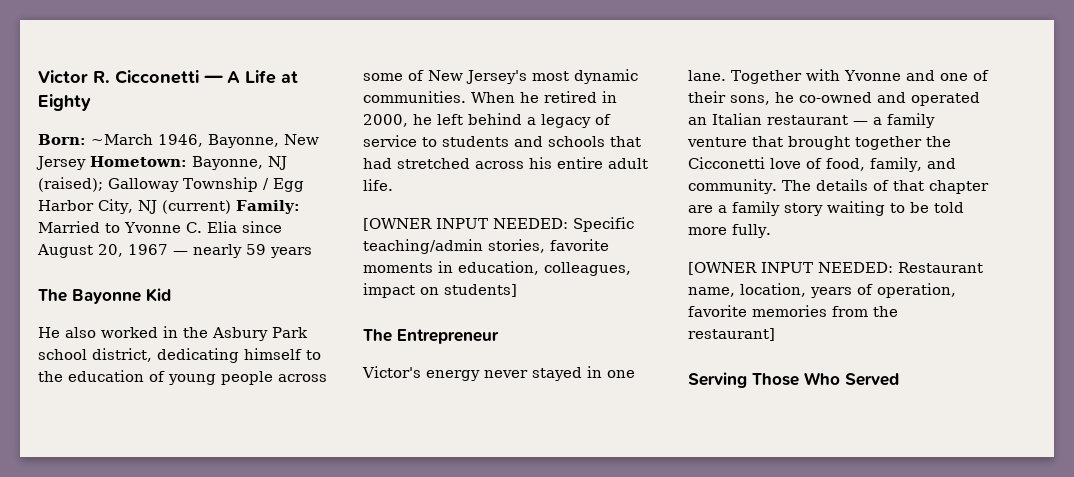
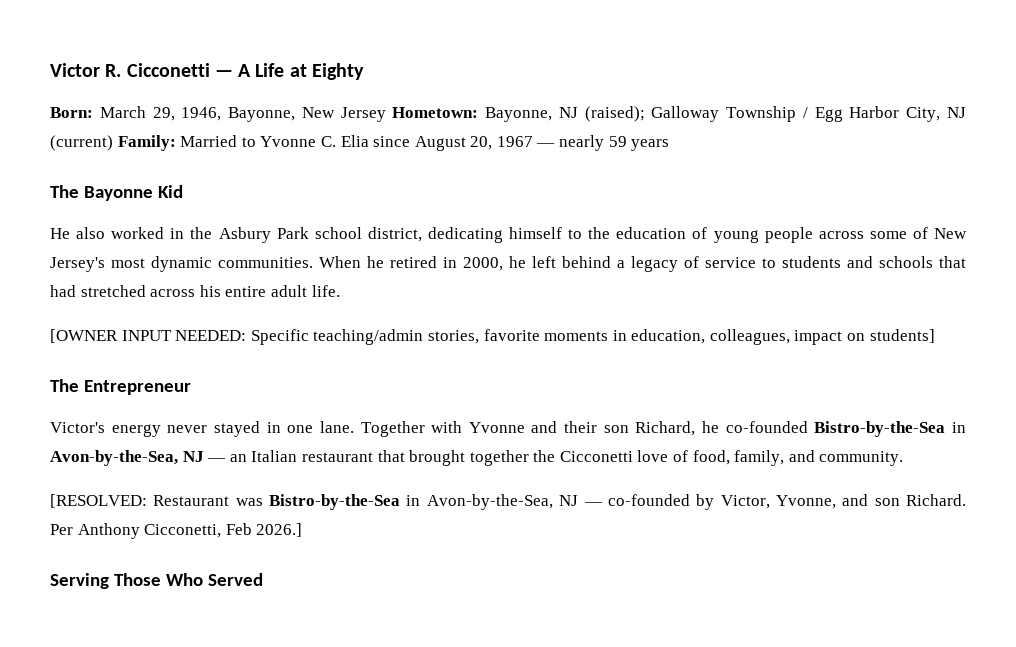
[91,134,153,145] ~March -> [99,106,175,121] March 29,
[939,70,989,81] [688,91,980,106] [688,113,935,128] [687,137,747,147] one of their sons, he co-owned and operated an Italian restaurant — a family venture -> [564,421,966,437] [50,450,373,466] their son Richard, he co-founded Bistro-by-the-Sea in Avon-by-the-Sea, NJ — an Italian restaurant
[781,179,989,194] [688,201,964,216] [688,224,771,238] [688,262,983,275] [688,283,956,298] [688,305,898,317] [688,328,775,341] The details of that chapter are a family story waiting to be told more fully. // [OWNER INPUT NEEDED: Restaurant name, location, years of operation, favorite memories from the restaurant] -> [50,494,967,510] [50,523,303,539] // [RESOLVED: Restaurant was Bistro-by-the-Sea in Avon-by-the-Sea, NJ — co-founded by Victor, Yvonne, and son Richard. Per Anthony Cicconetti, Feb 2026.]

